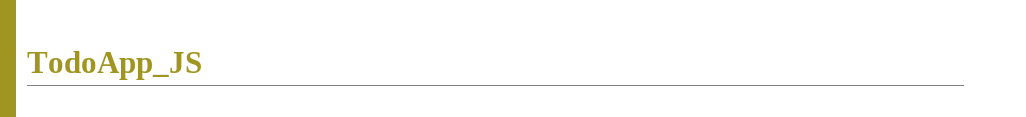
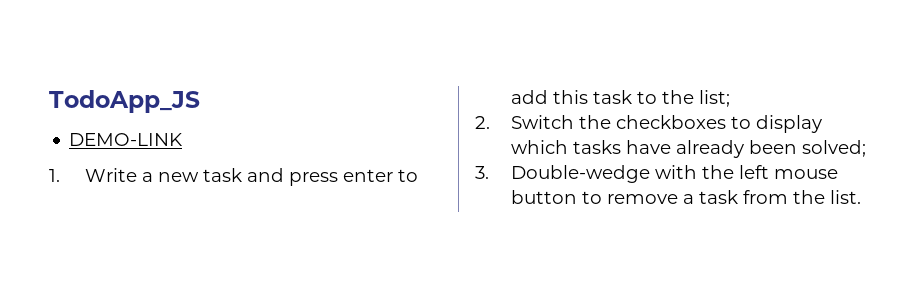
(202, 65) none -> [69,133,184,146] [49,168,419,186] [511,90,731,107] [475,115,823,133] [511,140,867,158] [475,165,839,183] [511,190,862,204] // DEMO-LINK // 1. Write a new task and press enter to add this task to the list; // 2. Switch the checkboxes to display which tasks have already been solved; // 3. Double-wedge with the left mouse button to remove a task from the list.

